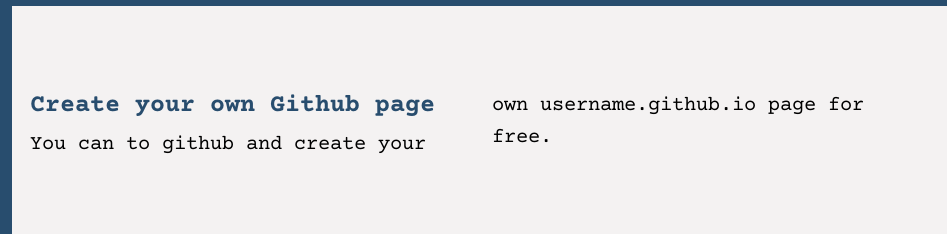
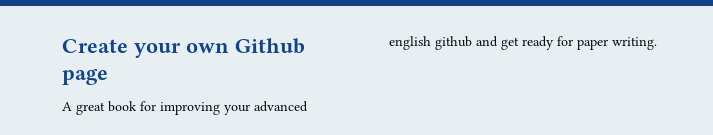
[30,135,426,154] [492,96,864,115] [492,128,552,143] You can to github and create your own username.github.io page for free. -> [62,101,308,115] [389,36,657,50] A great book for improving your advanced english github and get ready for paper writing.

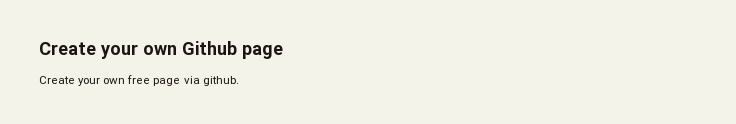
[62,101,308,115] [389,36,657,50] A great book for improving your advanced english github and get ready for paper writing. -> [39,75,239,86] Create your own free page via github.

